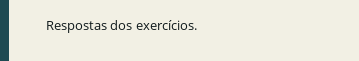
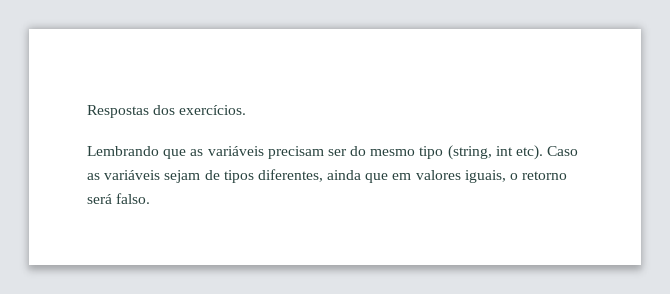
(197, 25) none -> [87,145,579,160] [87,169,568,183] [87,193,151,204] // Lembrando que as variáveis precisam ser do mesmo tipo (string, int etc). Caso as variáveis sejam de tipos diferentes, ainda que em valores iguais, o retorno será falso.

